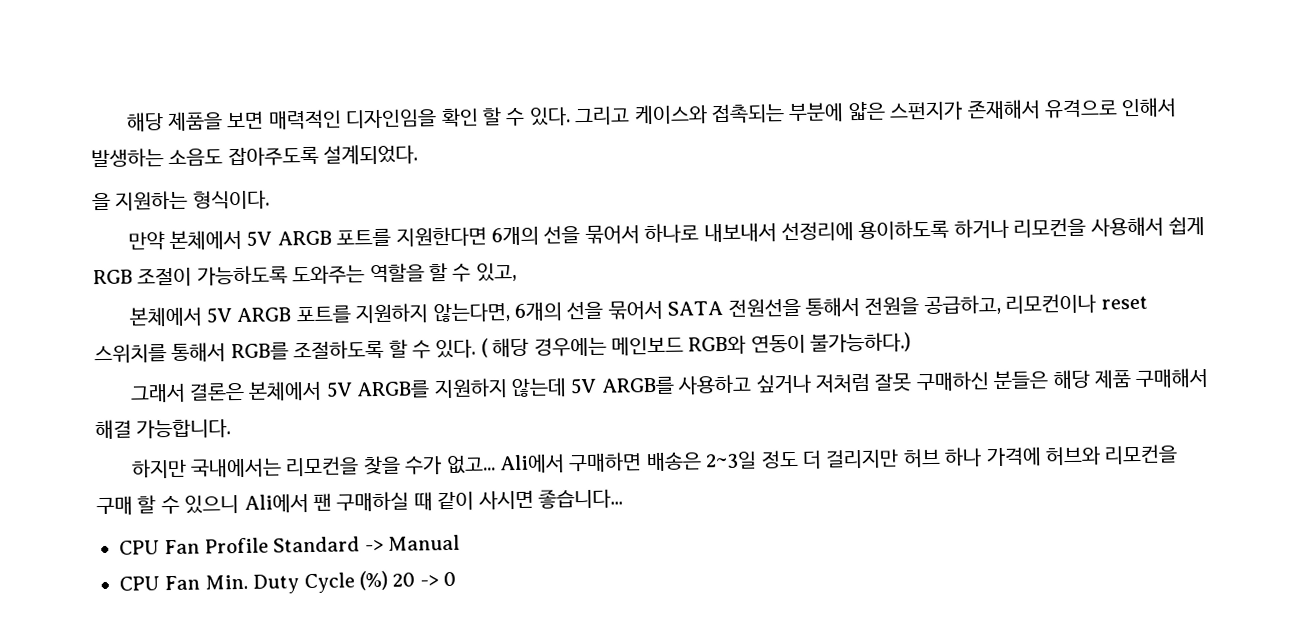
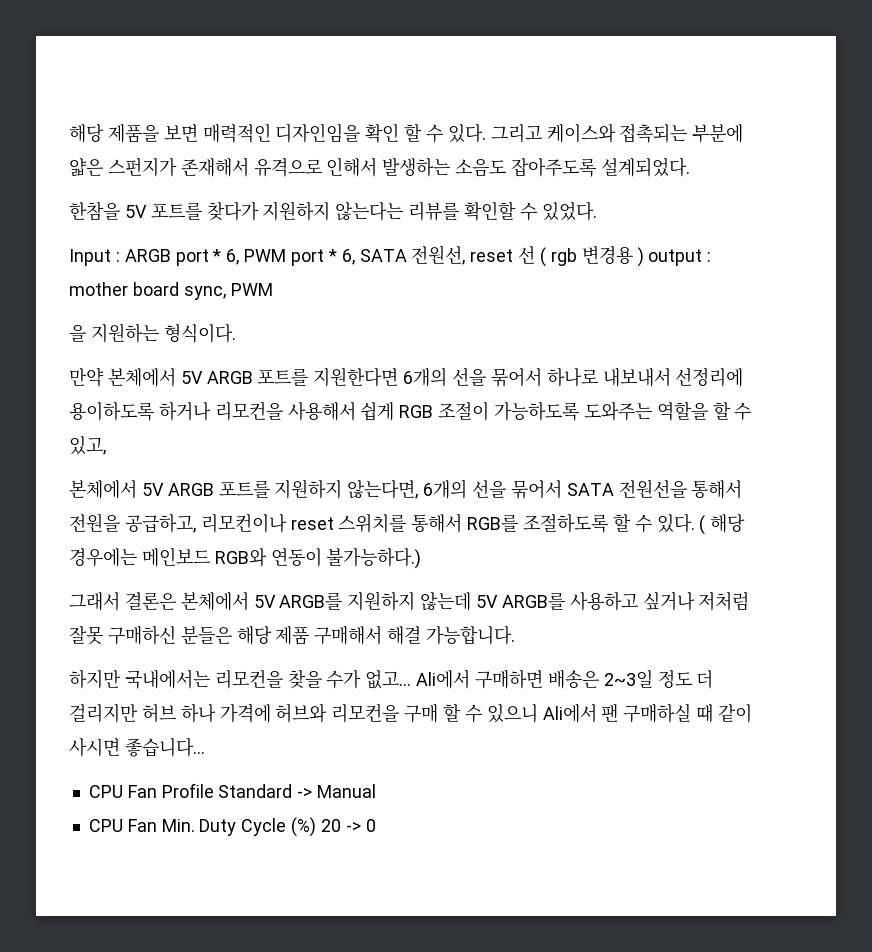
(419, 154) none -> [69,201,597,221] [69,245,712,267] [69,282,273,300] // 한참을 5V 포트를 찾다가 지원하지 않는다는 리뷰를 확인할 수 있었다. // Input : ARGB port * 6, PWM port * 6, SATA 전원선, reset 선 ( rgb 변경용 ) output : mother board sync, PWM

